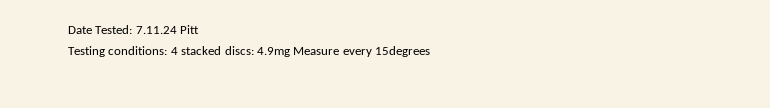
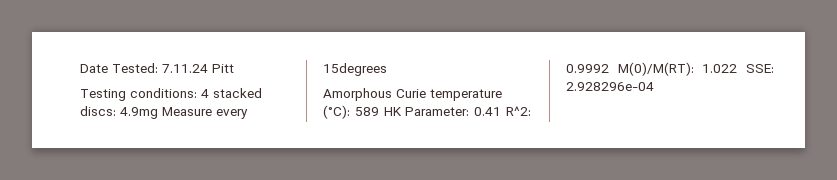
(430, 51) none -> [323,88,502,101] [323,105,531,119] [566,62,774,76] [566,82,654,91] // Amorphous Curie temperature (°C): 589 HK Parameter: 0.41 R^2: 0.9992 M(0)/M(RT): 1.022 SSE: 2.928296e-04

